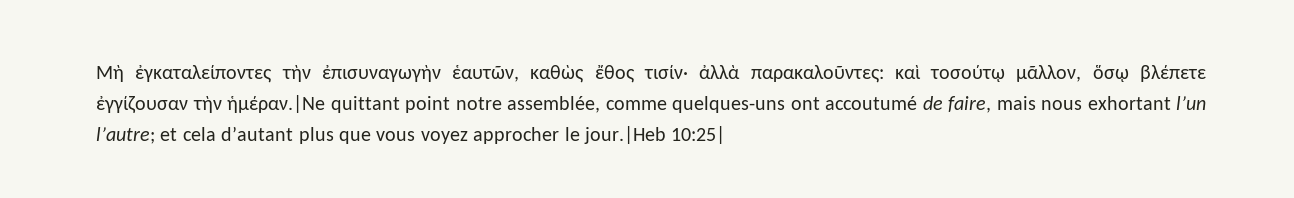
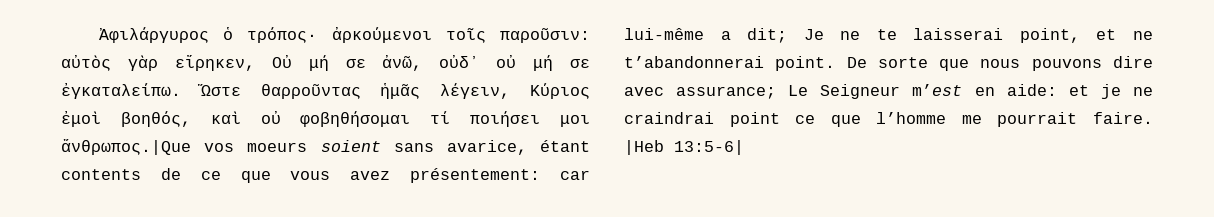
[96,65,1206,83] [96,95,1206,114] [96,126,726,144] Μὴ ἐγκαταλείποντες τὴν ἐπισυναγωγὴν ἑαυτῶν, καθὼς ἔθος τισίν· ἀλλὰ παρακαλοῦντες: καὶ τοσούτῳ μᾶλλον, ὅσῳ βλέπετε ἐγγίζουσαν τὴν ἡμέραν.|Ne quittant point notre assemblée, comme quelques-uns ont accoutumé de faire, mais nous exhortant l’un l’autre; et cela d’autant plus que vous voyez approcher le jour.|Heb 10:25| -> [98,27,590,43] [61,55,590,71] [61,83,590,99] [61,111,590,127] [61,139,590,155] [61,168,590,183] [624,28,1153,43] [624,56,1153,71] [624,84,1153,99] [624,112,1153,127] [624,140,744,155] Ἀφιλάργυρος ὁ τρόπος· ἀρκούμενοι τοῖς παροῦσιν: αὐτὸς γὰρ εἴρηκεν, Οὐ μή σε ἀνῶ, οὐδʼ οὐ μή σε ἐγκαταλείπω. Ὥστε θαρροῦντας ἡμᾶς λέγειν, Κύριος ἐμοὶ βοηθός, καὶ οὐ φοβηθήσομαι τί ποιήσει μοι ἄνθρωπος.|Que vos moeurs soient sans avarice, étant contents de ce que vous avez présentement: car lui-même a dit; Je ne te laisserai point, et ne t’abandonnerai point. De sorte que nous pouvons dire avec assurance; Le Seigneur m’est en aide: et je ne craindrai point ce que l’homme me pourrait faire. |Heb 13:5-6|

